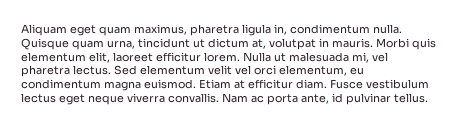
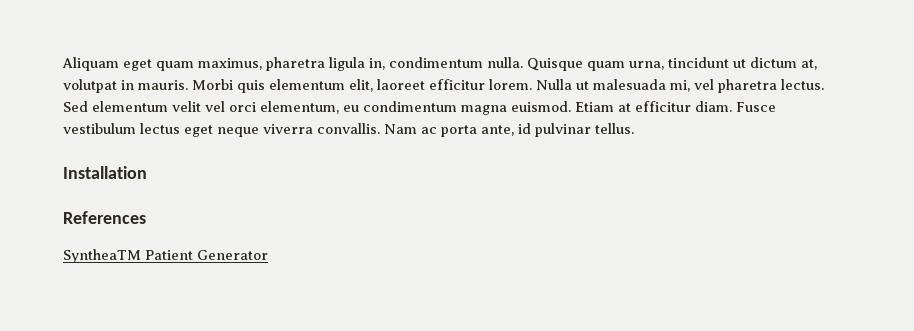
(428, 98) none -> [63,166,147,179] [63,211,146,224] [63,249,268,263] // Installation // References // SyntheaTM Patient Generator

